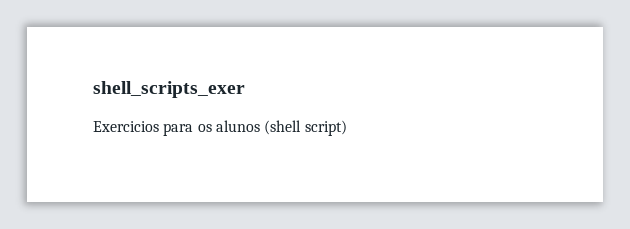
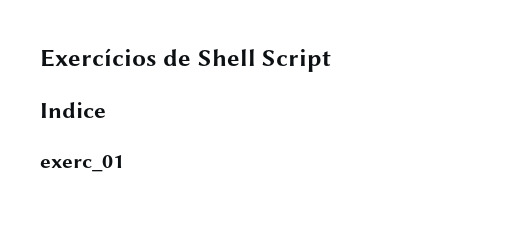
[93,81,245,98] [93,120,347,136] shell_scripts_exer // Exercicios para os alunos (shell script) -> [40,48,332,72] [40,102,106,118] [40,155,124,172] Exercícios de Shell Script // Indice // exerc_01

